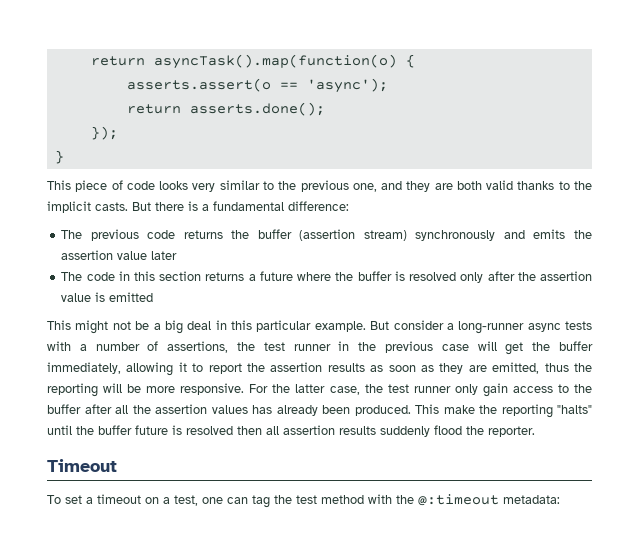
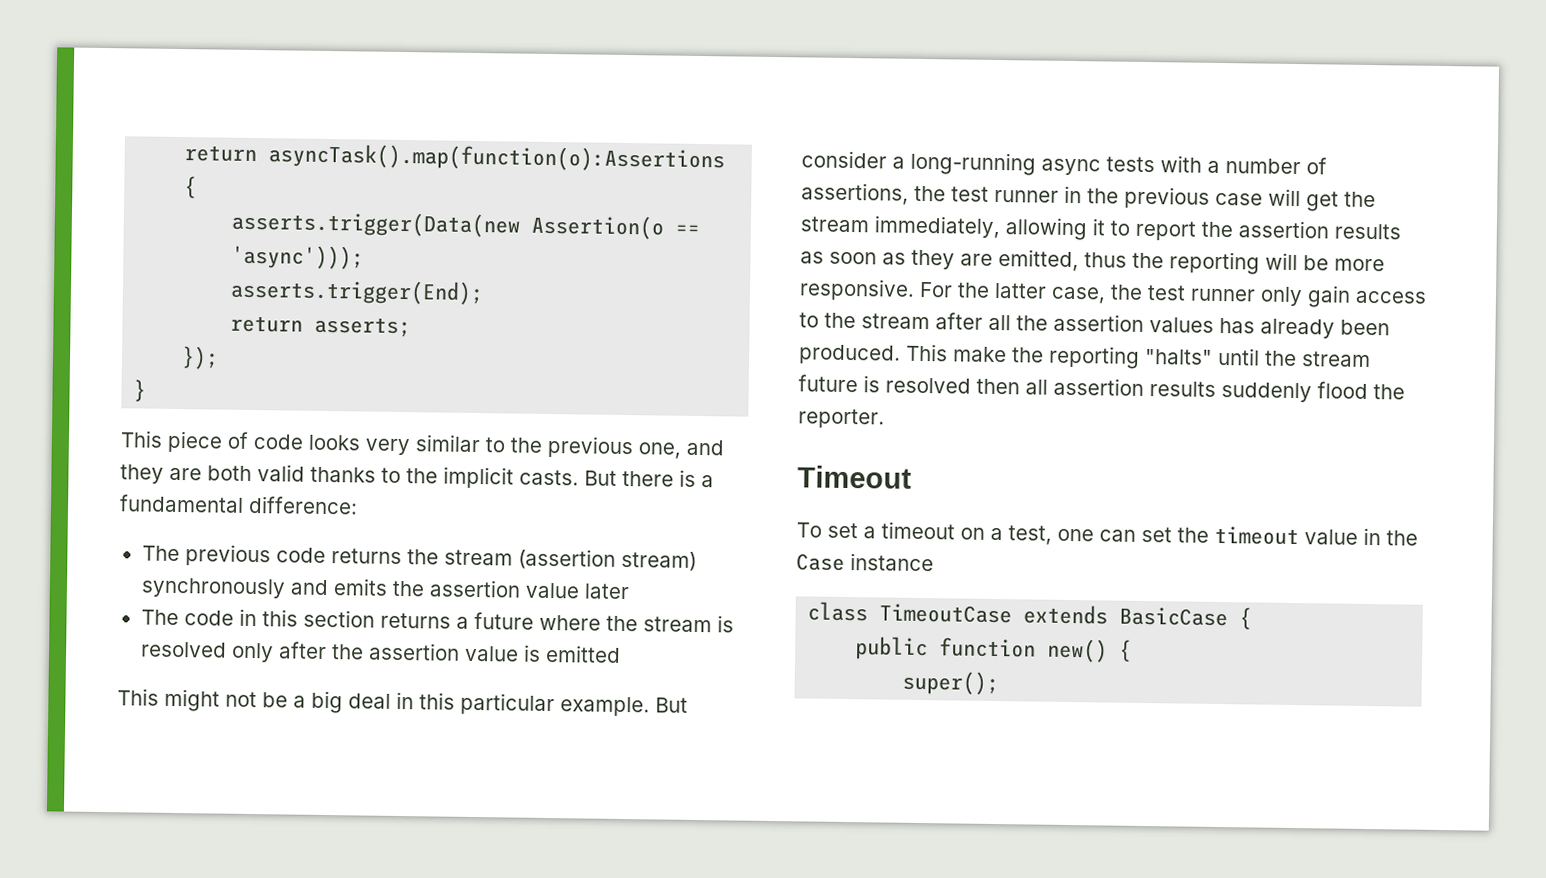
[90,54,415,69] [126,78,388,93] [126,102,325,116] return asyncTask().map(function(o) { // asserts.assert(o == 'async'); // return asserts.done(); -> [184,143,726,173] [184,176,198,199] [231,210,701,240] [231,244,365,270] [230,278,485,306] [230,315,412,338] return asyncTask().map(function(o):Assertions { // asserts.trigger(Data(new Assertion(o == 'async'))); // asserts.trigger(End); // return asserts;
[257,229,292,239] buffer -> [443,549,513,566] stream
[357,271,392,281] buffer -> [642,616,712,633] stream
[458,321,525,334] long-runner -> [910,151,1036,176] long-running
[559,341,594,351] buffer -> [800,216,869,233] stream
[47,404,81,414] buffer -> [861,313,930,330] stream
[98,425,132,435] buffer -> [1302,351,1371,368] stream
[252,494,560,508] tag the test method with the @:timeout metadata: -> [1141,525,1418,546] [796,553,934,572] [807,601,1253,630] [855,636,1133,663] [902,670,1000,696] set the timeout value in the Case instance // class TimeoutCase extends BasicCase { // public function new() { // super();

